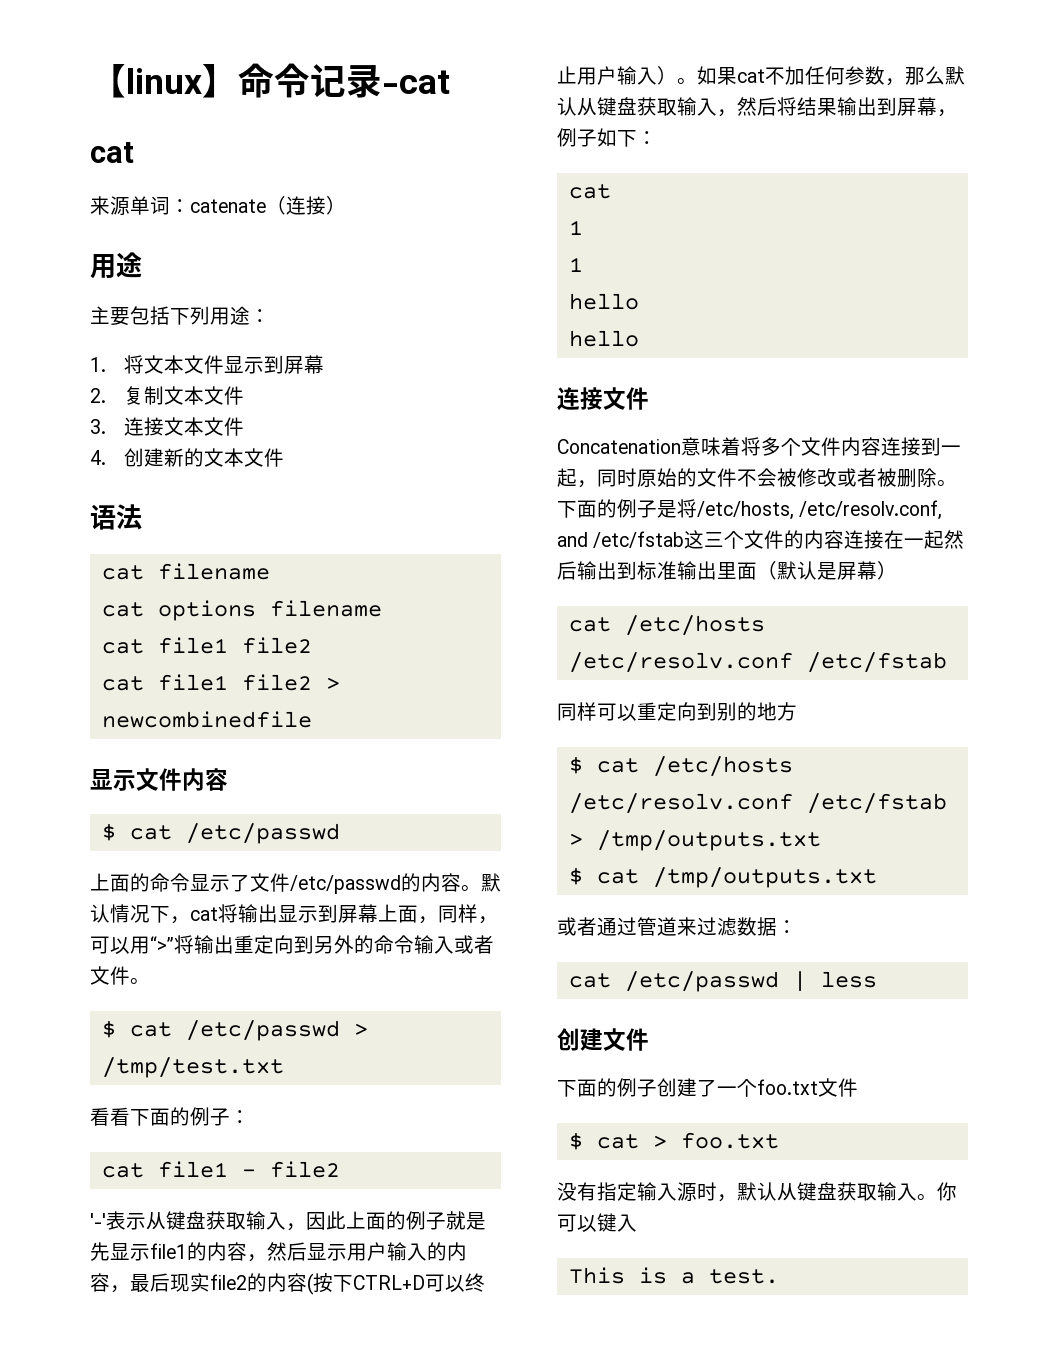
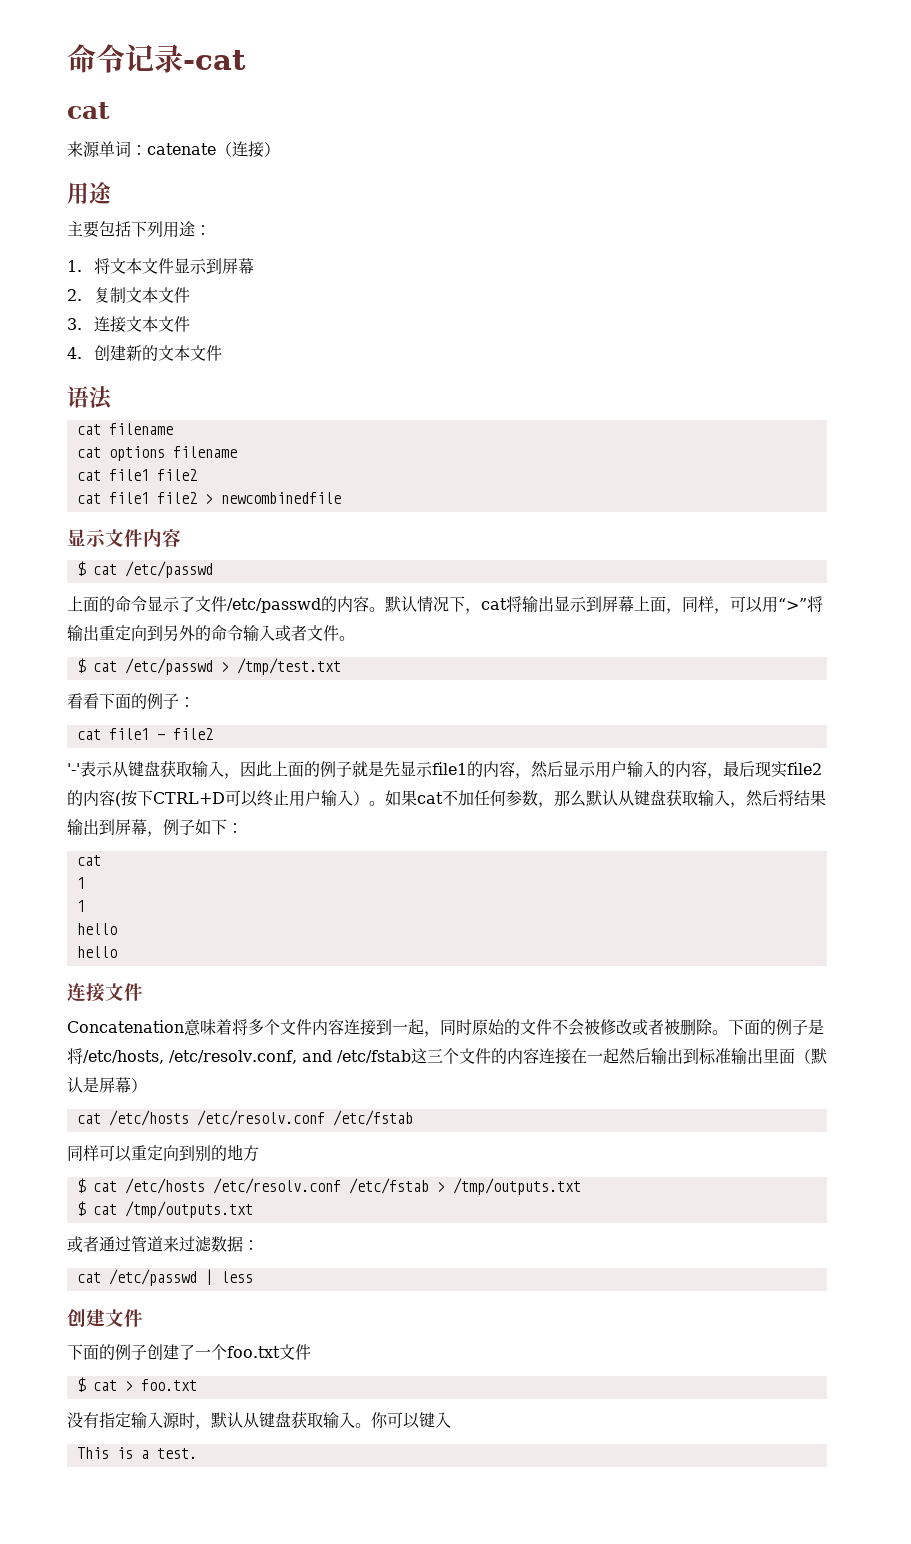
[90,64,238,98] 【linux】 -> (67, 58) none

